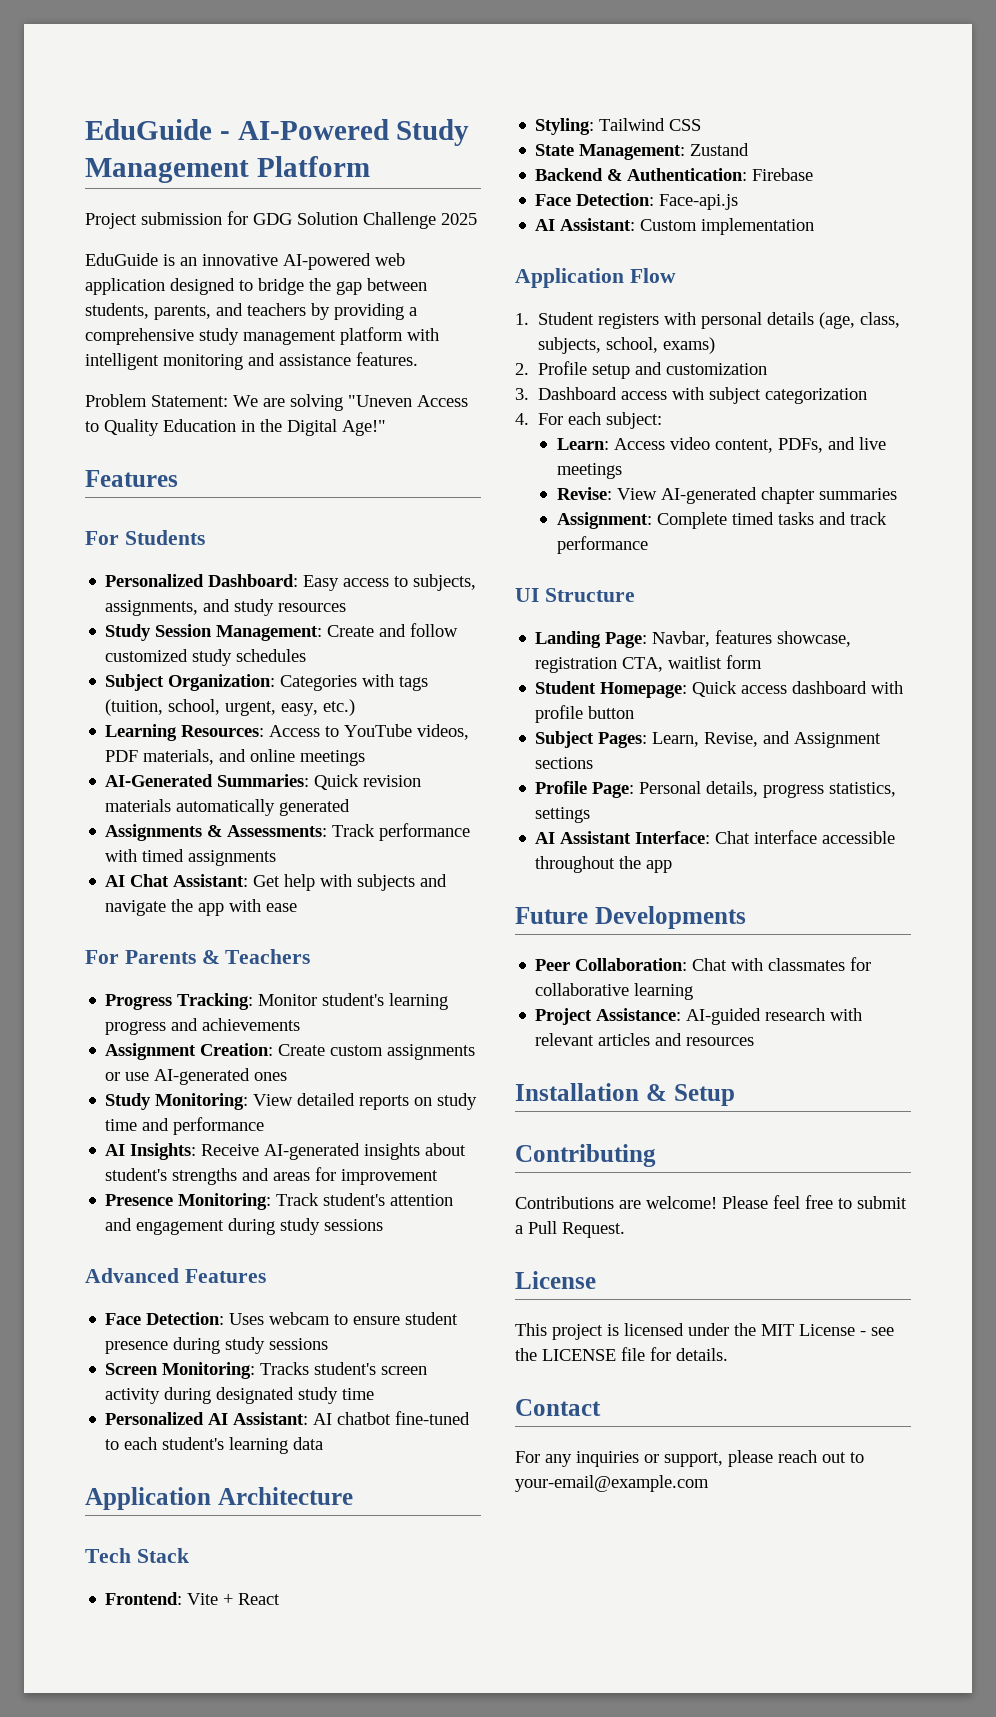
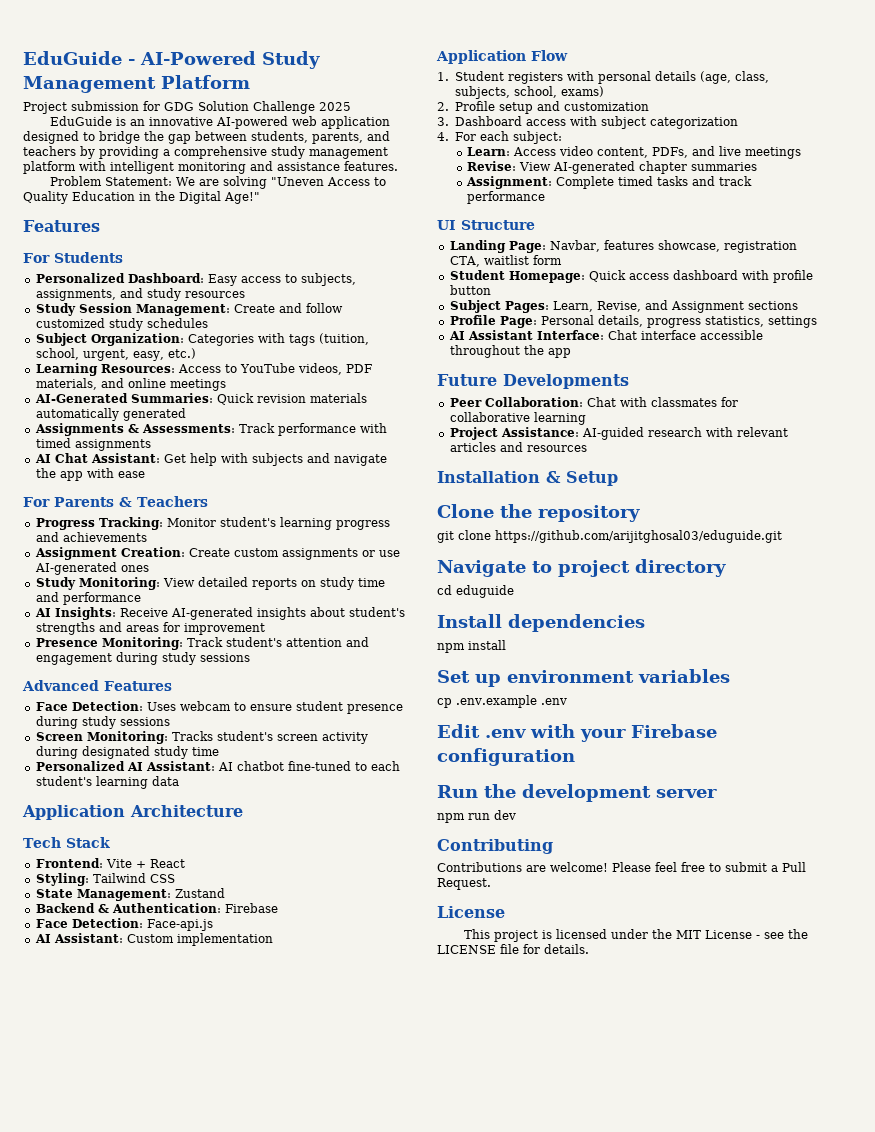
(735, 1095) none -> [437,504,640,522] [437,530,782,543] [437,559,726,577] [437,585,514,598] [437,614,645,632] [437,640,506,653] [437,669,730,687] [437,695,567,708] [437,724,717,742] [437,748,575,766] [437,784,717,802] [437,810,516,823] // Clone the repository // git clone https://github.com/arijitghosal03/eduguide.git // Navigate to project directory // cd eduguide // Install dependencies // npm install // Set up environment variables // cp .env.example .env // Edit .env with your Firebase configuration // Run the development server // npm run dev
[515,1399,601,1416] [515,1450,864,1467] [515,1475,709,1492] // Contact // For any inquiries or support, please reach out to your-email@example.com -> (589, 949) none

